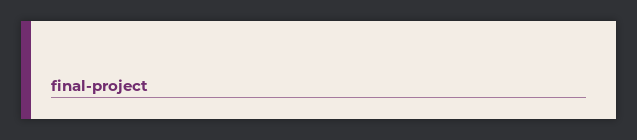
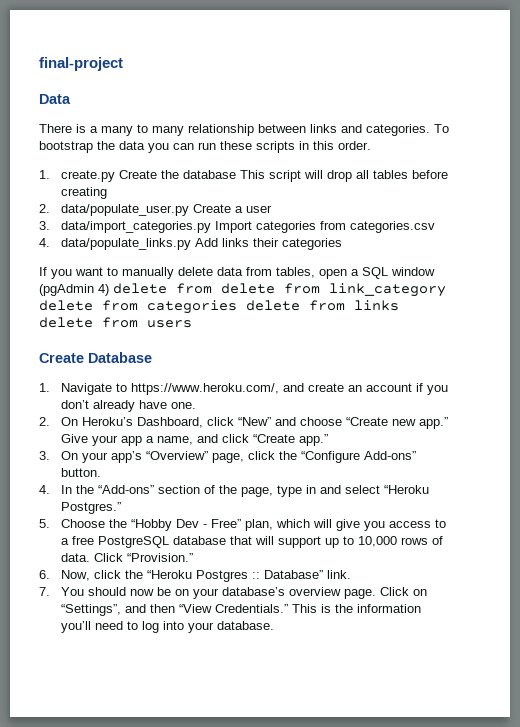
(148, 86) none -> [39,94,71,104] [39,124,449,136] [39,141,371,153] [39,170,449,182] [61,187,108,199] [39,204,273,216] [39,221,436,233] [39,238,343,250] [39,267,435,279] [39,283,446,297] [39,300,399,314] [39,317,192,328] [39,352,152,363] [39,383,449,395] [61,400,197,412] [39,417,449,429] [61,434,329,446] [39,451,417,463] [61,468,102,477] [39,485,430,497] [61,502,122,514] [39,519,447,531] [61,536,444,548] [61,553,194,562] [39,570,352,582] [39,587,428,599] [61,604,422,616] [61,621,275,633] // Data // There is a many to many relationship between links and categories. To bootstrap the data you can run these scripts in this order. // 1. create.py Create the database This script will drop all tables before creating // 2. data/populate_user.py Create a user // 3. data/import_categories.py Import categories from categories.csv // 4. data/populate_links.py Add links their categories // If you want to manually delete data from tables, open a SQL window (pgAdmin 4) delete from delete from link_category delete from categories delete from links delete from users // Create Database // 1. Navigate to https://www.heroku.com/, and create an account if you don’t already have one. // 2. On Heroku’s Dashboard, click “New” and choose “Create new app.” Give your app a name, and click “Create app.” // 3. On your app’s “Overview” page, click the “Configure Add-ons” button. // 4. In the “Add-ons” section of the page, type in and select “Heroku Postgres.” // 5. Choose the “Hobby Dev - Free” plan, which will give you access to a free PostgreSQL database that will support up to 10,000 rows of data. Click “Provision.” // 6. Now, click the “Heroku Postgres :: Database” link. // 7. You should now be on your database’s overview page. Click on “Settings”, and then “View Credentials.” This is the information you’ll need to log into your database.

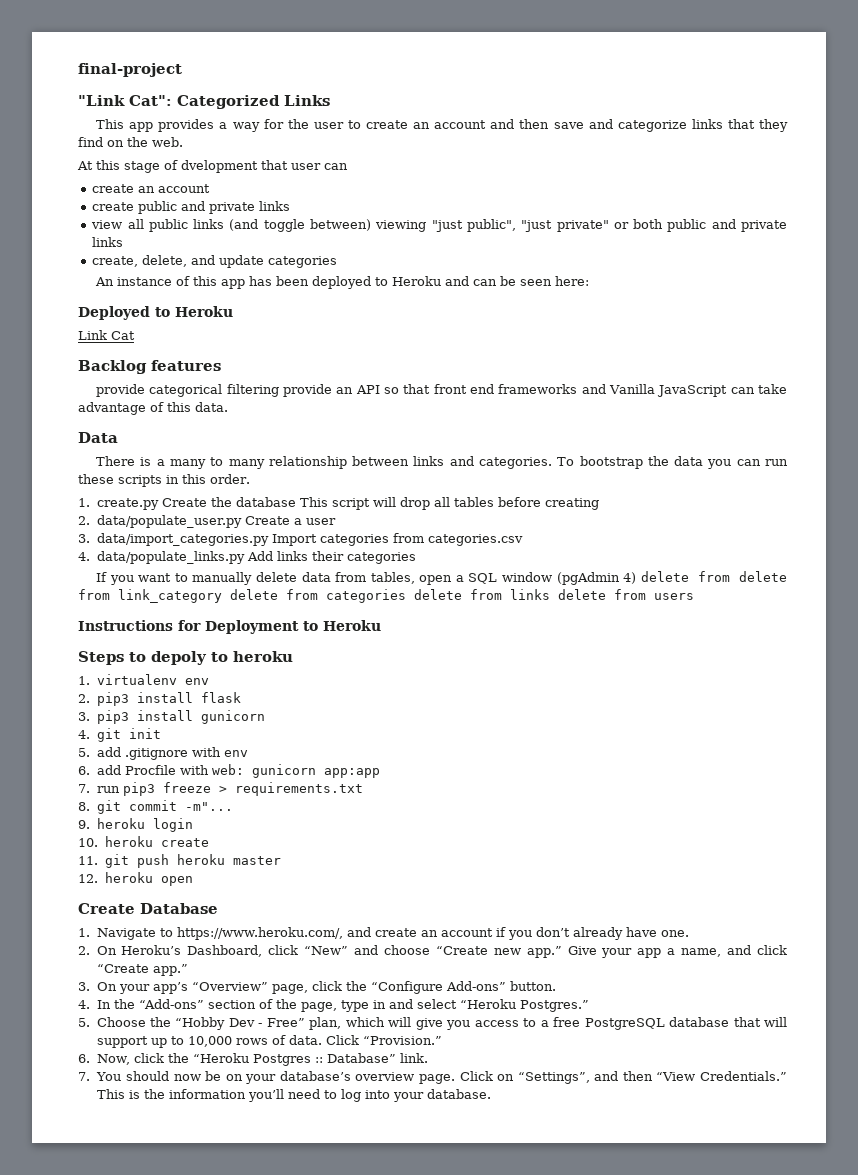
(123, 64) none -> [78,95,330,109] [96,119,788,132] [78,137,183,147] [77,160,348,173] [92,184,211,193] [92,201,291,214] [91,219,788,232] [92,237,124,247] [92,255,338,268] [95,276,590,289] [78,306,233,320] [78,330,135,340] [78,360,221,374] [96,384,788,397] [78,402,228,415] // "Link Cat": Categorized Links // This app provides a way for the user to create an account and then save and categorize links that they find on the web. // At this stage of dvelopment that user can // create an account // create public and private links // view all public links (and toggle between) viewing "just public", "just private" or both public and private links // create, delete, and update categories // An instance of this app has been deployed to Heroku and can be seen here: // Deployed to Heroku // Link Cat // Backlog features // provide categorical filtering provide an API so that front end frameworks and Vanilla JavaScript can take advantage of this data.
(192, 324) none -> [78,620,381,634] [78,651,293,665] [78,674,209,685] [78,692,241,706] [78,710,265,724] [78,728,161,742] [78,747,248,760] [78,764,380,778] [78,782,363,796] [78,800,233,814] [78,818,193,832] [78,836,209,847] [78,854,281,868] [78,872,193,886] // Instructions for Deployment to Heroku // Steps to depoly to heroku // 1. virtualenv env // 2. pip3 install flask // 3. pip3 install gunicorn // 4. git init // 5. add .gitignore with env // 6. add Procfile with web: gunicorn app:app // 7. run pip3 freeze > requirements.txt // 8. git commit -m"... // 9. heroku login // 10. heroku create // 11. git push heroku master // 12. heroku open

